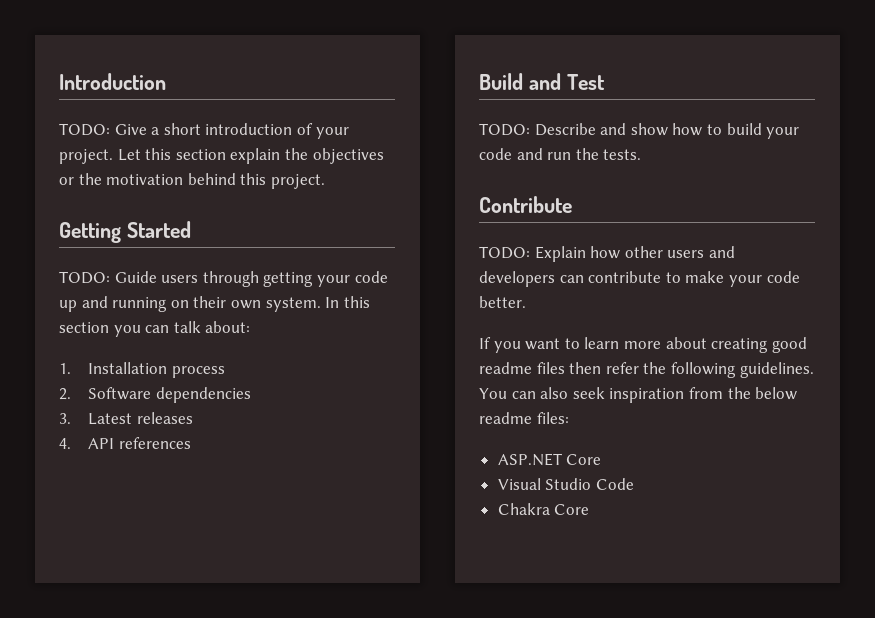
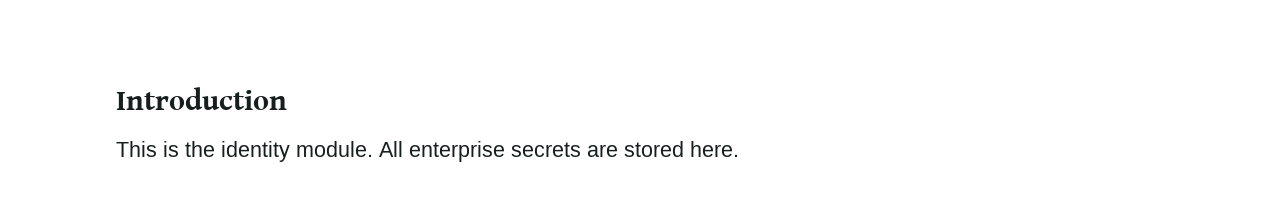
[59,123,349,139] [59,148,384,164] [59,173,325,189] [59,221,191,243] [59,271,388,287] [59,296,370,312] [59,321,251,337] [59,362,225,378] [59,387,251,403] [59,412,193,425] [59,437,191,449] [479,73,605,90] [479,123,800,139] [479,148,642,160] [479,196,572,213] [479,246,735,262] [479,271,800,287] [479,296,526,308] [479,337,807,353] [479,362,814,378] [479,387,798,403] [479,412,569,424] [497,453,602,466] [497,478,634,490] [497,503,590,515] TODO: Give a short introduction of your project. Let this section explain the objectives or the motivation behind this project. // Getting Started // TODO: Guide users through getting your code up and running on their own system. In this section you can talk about: // 1. Installation process // 2. Software dependencies // 3. Latest releases // 4. API references // Build and Test // TODO: Describe and show how to build your code and run the tests. // Contribute // TODO: Explain how other users and developers can contribute to make your code better. // If you want to learn more about creating good readme files then refer the following guidelines. You can also seek inspiration from the below readme files: // ASP.NET Core // Visual Studio Code // Chakra Core -> [116,141,739,162] This is the identity module. All enterprise secrets are stored here.

